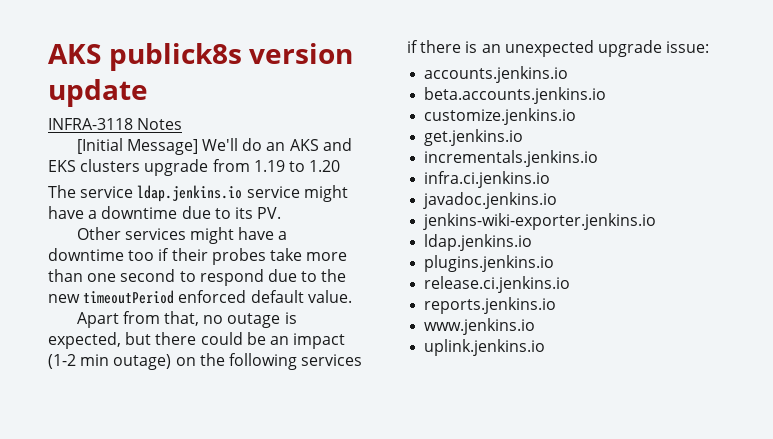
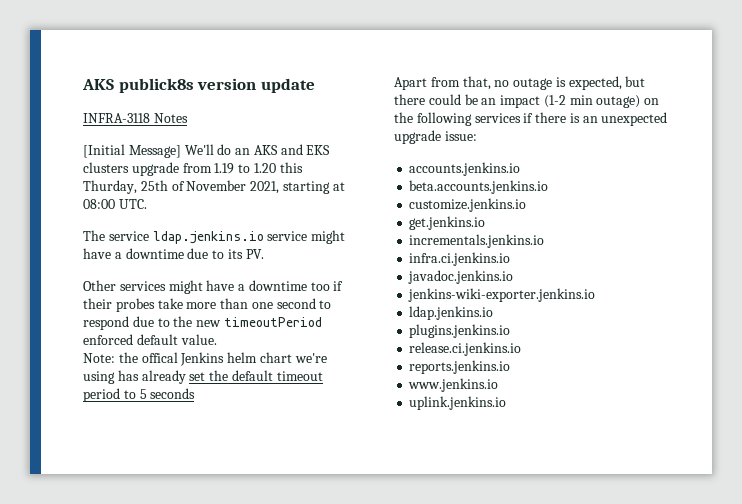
(341, 166) none -> [279,162,303,173] [83,180,345,194] [83,199,147,209] this Thurday, 25th of November 2021, starting at 08:00 UTC.
(352, 296) none -> [83,352,327,366] [83,370,323,384] [83,388,196,402] // Note: the offical Jenkins helm chart we're using has already set the default timeout period to 5 seconds

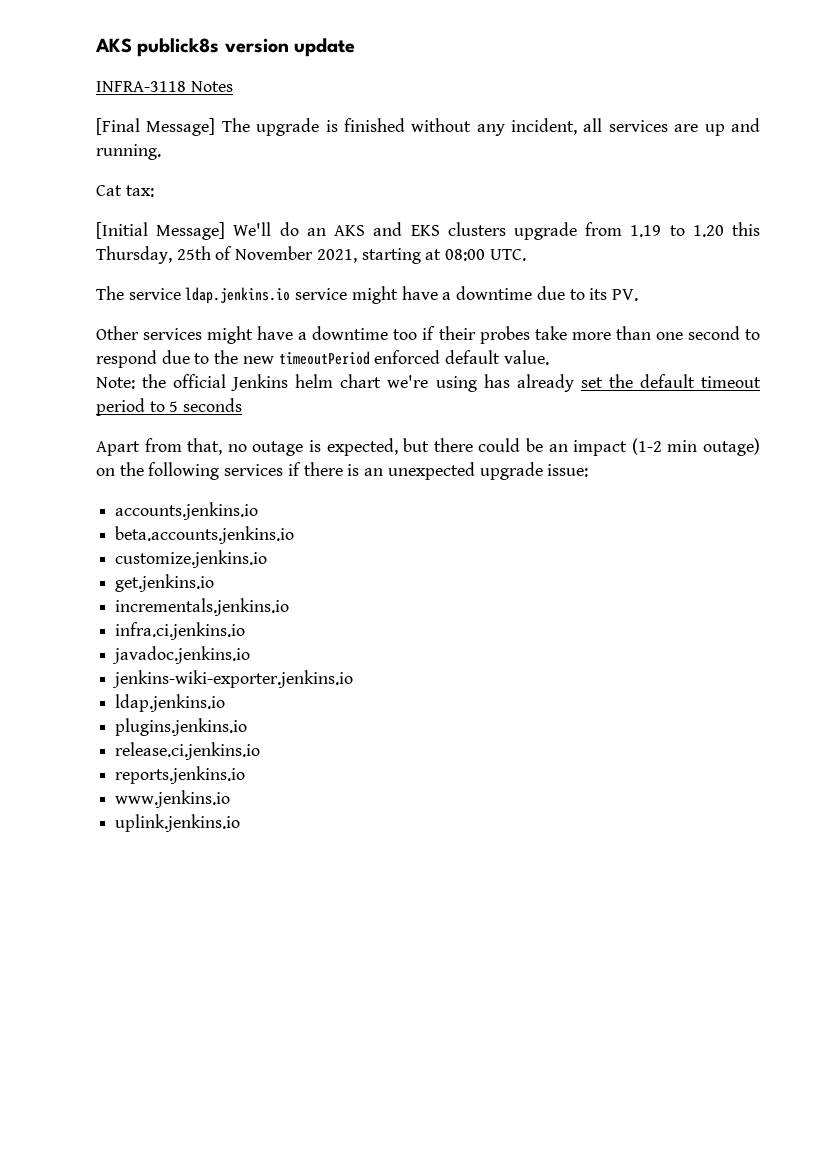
(188, 118) none -> [96,118,760,136] [96,144,161,160] [96,185,154,197] // [Final Message] The upgrade is finished without any incident, all services are up and running. // Cat tax:
[83,180,137,194] Thurday, -> [96,246,172,264] Thursday,
[141,352,178,363] offical -> [173,374,227,388] official

